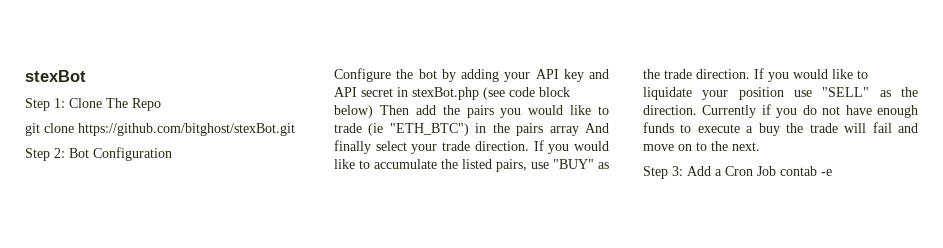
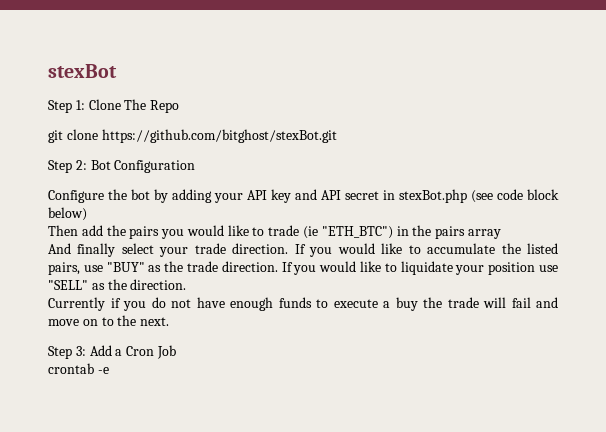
(373, 111) none -> (87, 214) //
(579, 131) none -> (501, 234) //
(697, 110) none -> (187, 284) //
[780,166,817,176] contab -> [48,363,94,374] // crontab

